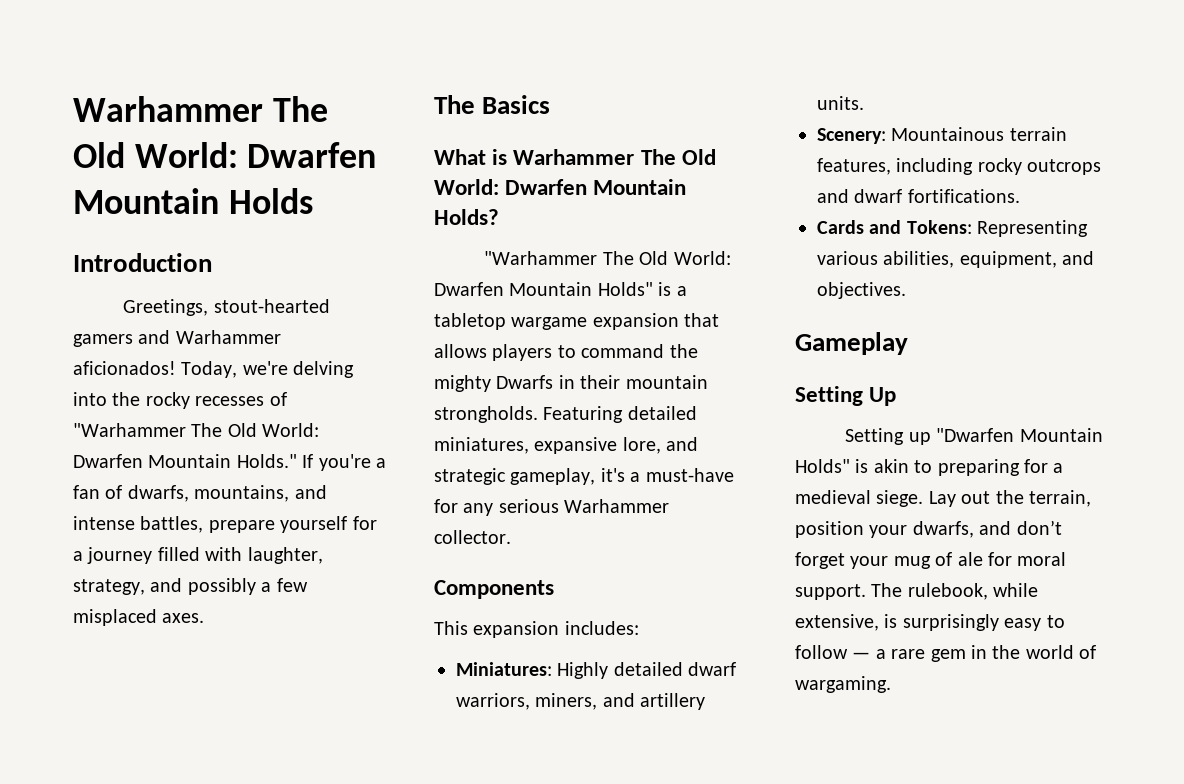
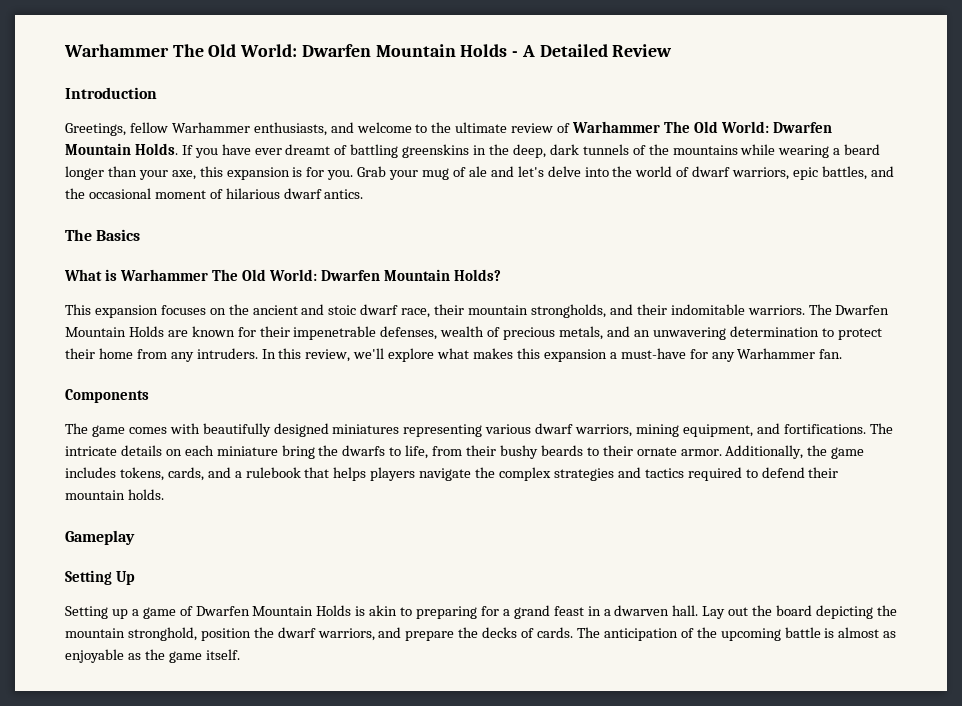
[73,253,212,272] [123,299,330,316] [73,330,281,347] [73,361,355,378] [73,392,287,409] [73,423,320,437] [73,454,386,471] [73,485,327,502] [73,516,377,533] [73,547,323,564] [73,578,308,595] [73,609,205,626] // Introduction // Greetings, stout-hearted gamers and Warhammer aficionados! Today, we're delving into the rocky recesses of "Warhammer The Old World: Dwarfen Mountain Holds." If you're a fan of dwarfs, mountains, and intense battles, prepare yourself for a journey filled with laughter, strategy, and possibly a few misplaced axes. -> [512,44,673,57] [65,87,157,99] [65,121,832,136] [65,143,881,158] [65,166,894,180] [65,188,364,199] - A Detailed Review // Introduction // Greetings, fellow Warhammer enthusiasts, and welcome to the ultimate review of Warhammer The Old World: Dwarfen Mountain Holds. If you have ever dreamt of battling greenskins in the deep, dark tunnels of the mountains while wearing a beard longer than your axe, this expansion is for you. Grab your mug of ale and let's delve into the world of dwarf warriors, epic battles, and the occasional moment of hilarious dwarf antics.
[484,251,731,265] [434,282,687,296] [434,313,720,330] [434,344,698,361] [434,375,708,392] [434,406,697,423] [434,437,699,454] [434,468,734,485] [434,499,670,516] [434,530,511,544] [434,580,554,599] [434,621,639,638] [456,662,737,679] [456,693,706,710] [817,96,864,110] [817,127,1067,144] [817,158,1102,175] [817,189,1020,203] [817,220,1089,237] [817,251,1095,268] [817,282,906,299] "Warhammer The Old World: Dwarfen Mountain Holds" is a tabletop wargame expansion that allows players to command the mighty Dwarfs in their mountain strongholds. Featuring detailed miniatures, expansive lore, and strategic gameplay, it's a must-have for any serious Warhammer collector. // Components // This expansion includes: // Miniatures: Highly detailed dwarf warriors, miners, and artillery units. // Scenery: Mountainous terrain features, including rocky outcrops and dwarf fortifications. // Cards and Tokens: Representing various abilities, equipment, and objectives. -> [65,304,890,318] [65,326,882,340] [65,348,843,362] [65,389,149,403] [65,423,893,437] [65,445,865,459] [65,467,839,481] [65,489,164,500] This expansion focuses on the ancient and stoic dwarf race, their mountain strongholds, and their indomitable warriors. The Dwarfen Mountain Holds are known for their impenetrable defenses, wealth of precious metals, and an unwavering determination to protect their home from any intruders. In this review, we'll explore what makes this expansion a must-have for any Warhammer fan. // Components // The game comes with beautifully designed miniatures representing various dwarf warriors, mining equipment, and fortifications. The intricate details on each miniature bring the dwarfs to life, from their bushy beards to their ornate armor. Additionally, the game includes tokens, cards, and a rulebook that helps players navigate the complex strategies and tactics required to defend their mountain holds.
[936,428,1103,442] [795,459,850,473] "Dwarfen Mountain Holds" -> [131,605,352,619] a game of Dwarfen Mountain Holds
[795,490,1091,507] [795,520,1062,538] [795,552,1067,569] [795,583,1039,600] [795,614,1065,631] [795,645,1097,662] [795,676,891,693] medieval siege. Lay out the terrain, position your dwarfs, and don’t forget your mug of ale for moral support. The rulebook, while extensive, is surprisingly easy to follow — a rare gem in the world of wargaming. -> [513,605,897,619] [65,627,897,641] [65,649,240,663] grand feast in a dwarven hall. Lay out the board depicting the mountain stronghold, position the dwarf warriors, and prepare the decks of cards. The anticipation of the upcoming battle is almost as enjoyable as the game itself.

